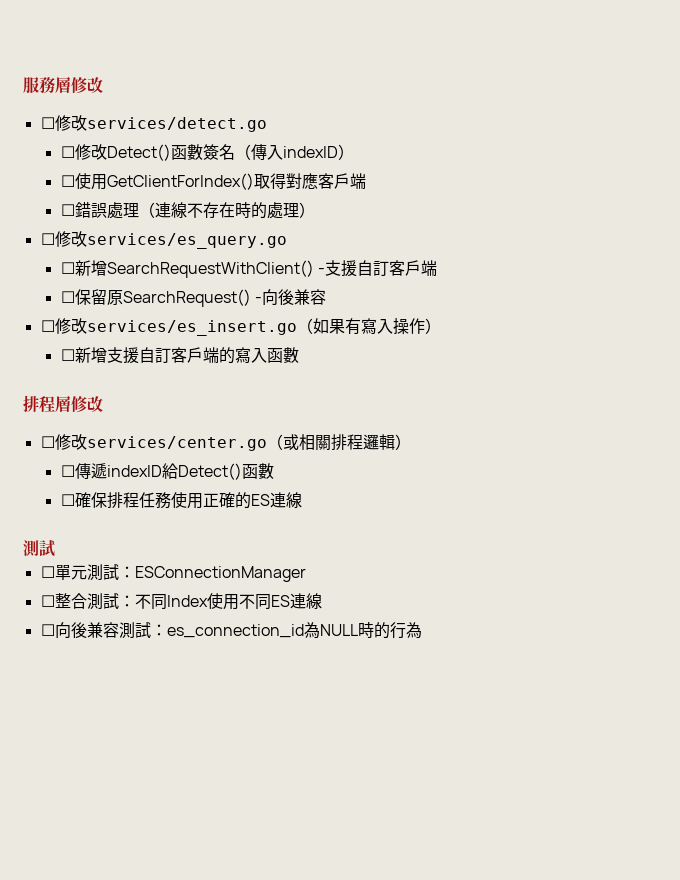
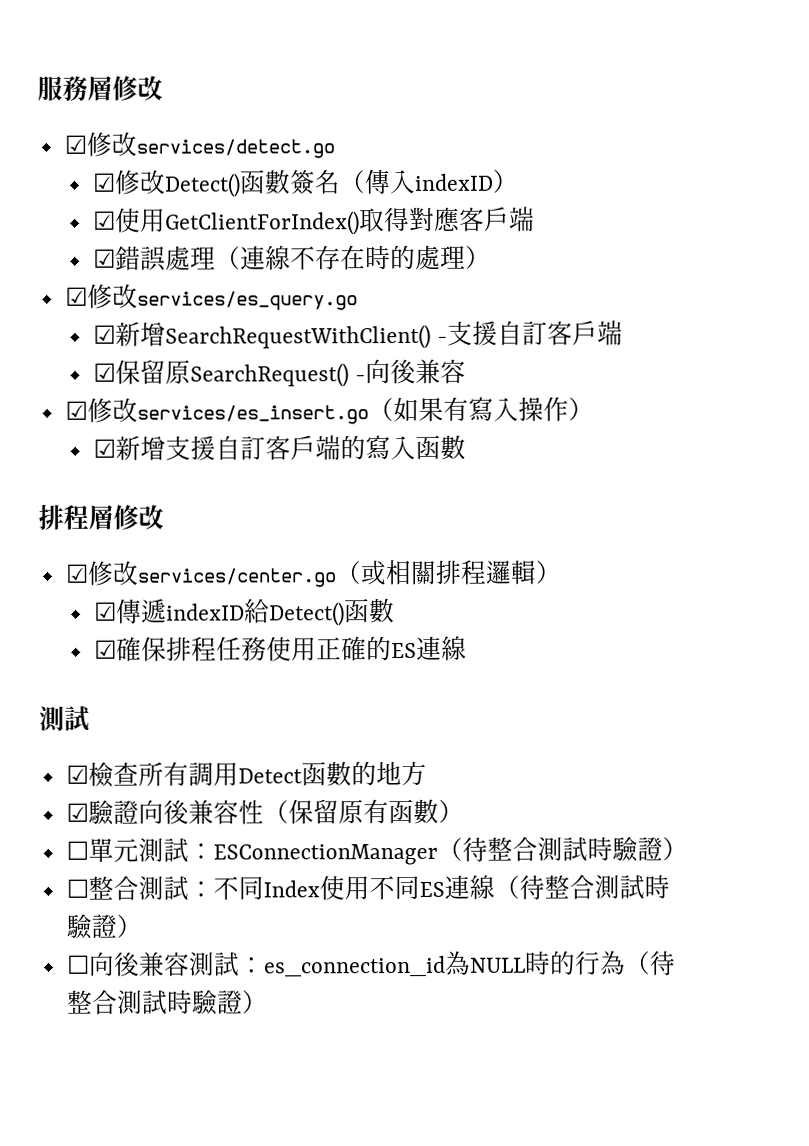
[40,117,55,129] ☐ -> [63,134,87,154] ☑
[60,146,75,158] ☐ -> [92,172,117,192] ☑
[60,175,75,187] ☐ -> [93,210,117,230] ☑
[60,204,75,216] ☐ -> [93,248,117,268] ☑
[40,233,55,245] ☐ -> [64,286,88,306] ☑
[60,262,75,274] ☐ -> [93,324,117,344] ☑
[60,291,75,303] ☐ -> [93,362,117,382] ☑
[40,320,55,332] ☐ -> [64,400,88,420] ☑
[60,349,75,361] ☐ -> [93,438,117,458] ☑
[40,436,55,448] ☐ -> [64,563,89,583] ☑
[60,465,75,477] ☐ -> [94,601,118,621] ☑
[60,494,75,506] ☐ -> [94,639,118,659] ☑
(55, 548) none -> [65,760,427,788] [65,798,464,826] // ☑檢查所有調用Detect函數的地方 // ☑驗證向後兼容性（保留原有函數）
(306, 574) none -> [436,836,688,863] （待整合測試時驗證）
(322, 601) none -> [493,874,670,900] [64,913,142,940] （待整合測試時驗證）
(422, 630) none -> [623,950,676,976] [66,989,268,1016] （待整合測試時驗證）

